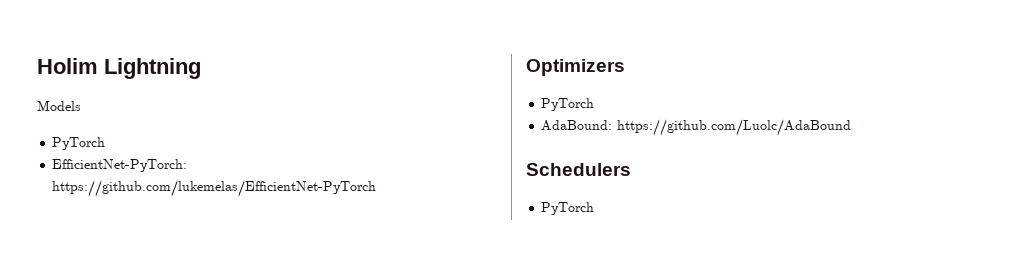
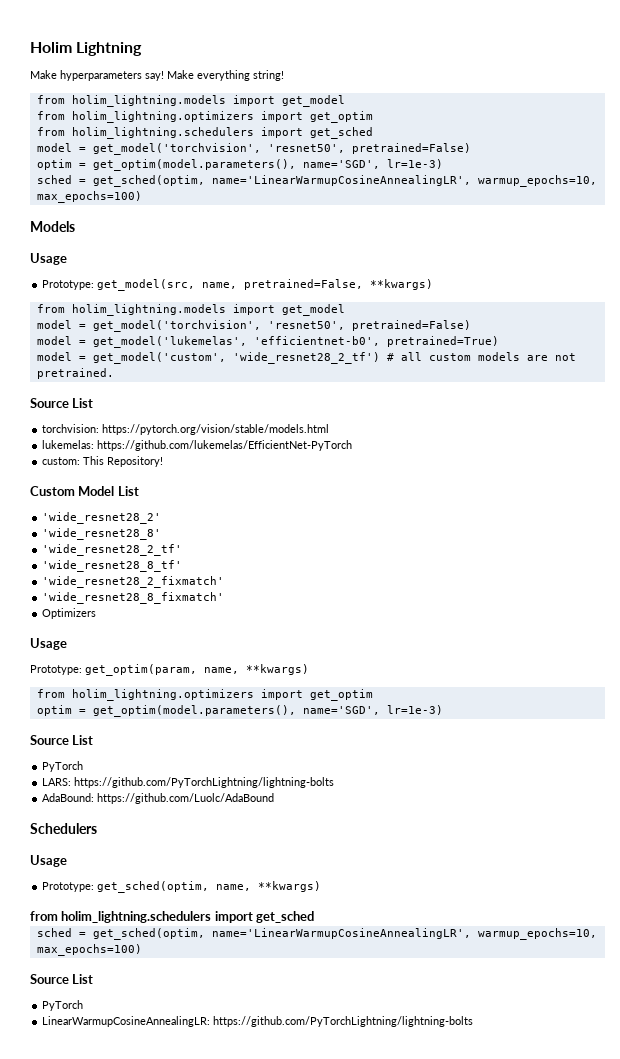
[37,100,81,111] [52,137,106,150] [52,159,188,172] [52,180,377,197] [526,59,625,76] [541,98,595,111] [541,119,852,136] [526,163,631,176] [541,202,595,215] Models // PyTorch // EfficientNet-PyTorch: https://github.com/lukemelas/EfficientNet-PyTorch // Optimizers // PyTorch // AdaBound: https://github.com/Luolc/AdaBound // Schedulers // PyTorch -> [30,70,284,81] [36,95,345,107] [36,111,373,123] [36,127,373,139] [36,143,471,155] [36,159,443,171] [36,175,597,187] [36,191,142,203] [30,221,75,232] [30,253,67,265] [42,279,434,291] [36,304,345,316] [36,320,471,332] [36,336,499,348] [36,352,576,364] [36,368,114,379] [30,398,94,408] [42,424,330,435] [42,440,353,451] [42,456,164,467] [30,486,139,496] [42,512,162,524] [42,528,162,540] [42,544,183,556] [42,560,183,572] [42,576,225,588] [42,592,225,604] [42,608,97,619] [30,638,67,650] [30,664,309,676] [36,689,373,701] [36,705,443,717] [30,735,94,745] [42,761,84,772] [42,777,335,788] [42,793,275,804] [30,823,97,834] [30,855,67,867] [42,881,322,893] [30,911,315,923] [36,928,597,940] [36,944,142,956] [30,974,94,984] [42,1000,84,1011] [42,1016,474,1027] Make hyperparameters say! Make everything string! // from holim_lightning.models import get_model // from holim_lightning.optimizers import get_optim // from holim_lightning.schedulers import get_sched // model = get_model('torchvision', 'resnet50', pretrained=False) // optim = get_optim(model.parameters(), name='SGD', lr=1e-3) // sched = get_sched(optim, name='LinearWarmupCosineAnnealingLR', warmup_epochs=10, max_epochs=100) // Models // Usage // Prototype: get_model(src, name, pretrained=False, **kwargs) // from holim_lightning.models import get_model // model = get_model('torchvision', 'resnet50', pretrained=False) // model = get_model('lukemelas', 'efficientnet-b0', pretrained=True) // model = get_model('custom', 'wide_resnet28_2_tf') # all custom models are not pretrained. // Source List // torchvision: https://pytorch.org/vision/stable/models.html // lukemelas: https://github.com/lukemelas/EfficientNet-PyTorch // custom: This Repository! // Custom Model List // 'wide_resnet28_2' // 'wide_resnet28_8' // 'wide_resnet28_2_tf' // 'wide_resnet28_8_tf' // 'wide_resnet28_2_fixmatch' // 'wide_resnet28_8_fixmatch' // Optimizers // Usage // Prototype: get_optim(param, name, **kwargs) // from holim_lightning.optimizers import get_optim // optim = get_optim(model.parameters(), name='SGD', lr=1e-3) // Source List // PyTorch // LARS: https://github.com/PyTorchLightning/lightning-bolts // AdaBound: https://github.com/Luolc/AdaBound // Schedulers // Usage // Prototype: get_sched(optim, name, **kwargs) // from holim_lightning.schedulers import get_sched // sched = get_sched(optim, name='LinearWarmupCosineAnnealingLR', warmup_epochs=10, max_epochs=100) // Source List // PyTorch // LinearWarmupCosineAnnealingLR: https://github.com/PyTorchLightning/lightning-bolts

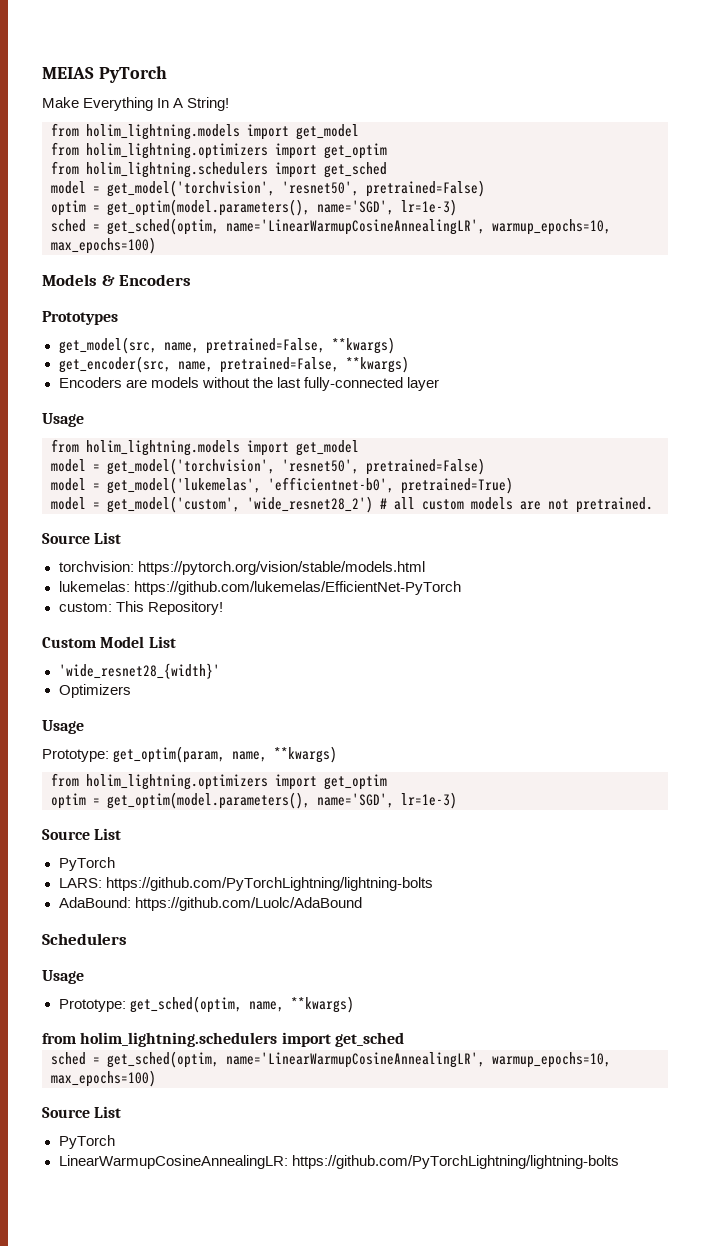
[30,42,143,56] [30,70,284,81] Holim Lightning // Make hyperparameters say! Make everything string! -> [42,66,167,83] [42,97,230,111] MEIAS PyTorch // Make Everything In A String!
[30,253,67,265] [42,280,95,290] // Usage // Prototype: -> [101,274,192,286] [42,311,118,325] & Encoders // Prototypes //
(434, 284) none -> [58,356,409,373] [58,377,439,391] [42,413,84,427] // get_encoder(src, name, pretrained=False, **kwargs) // Encoders are models without the last fully-connected layer // Usage
[232,352,380,364] 'wide_resnet28_2_tf') -> [247,496,373,513] 'wide_resnet28_2')
[42,512,162,524] [42,528,162,540] [42,544,183,556] [42,560,183,572] [42,576,225,588] [42,592,225,604] 'wide_resnet28_2' // 'wide_resnet28_8' // 'wide_resnet28_2_tf' // 'wide_resnet28_8_tf' // 'wide_resnet28_2_fixmatch' // 'wide_resnet28_8_fixmatch' -> [58,663,220,679] 'wide_resnet28_{width}'

